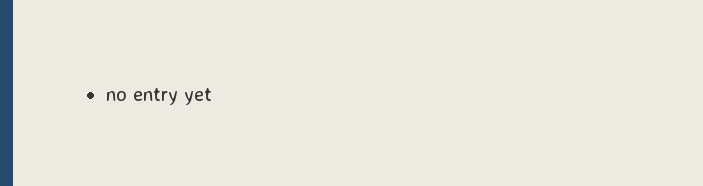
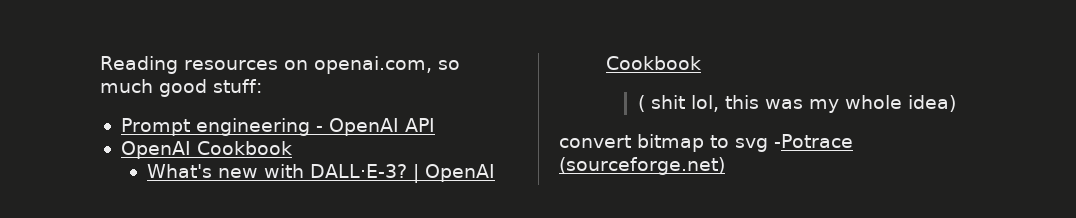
[105,88,212,105] no entry yet -> [100,56,460,74] [100,79,262,97] [120,118,435,136] [120,141,292,159] [147,164,496,183] [606,56,702,70] [637,95,956,113] [559,134,853,152] [559,157,725,175] Reading resources on openai.com, so much good stuff: // Prompt engineering - OpenAI API // OpenAI Cookbook // What's new with DALL·E-3? | OpenAI Cookbook // ( shit lol, this was my whole idea) // convert bitmap to svg -Potrace (sourceforge.net)

